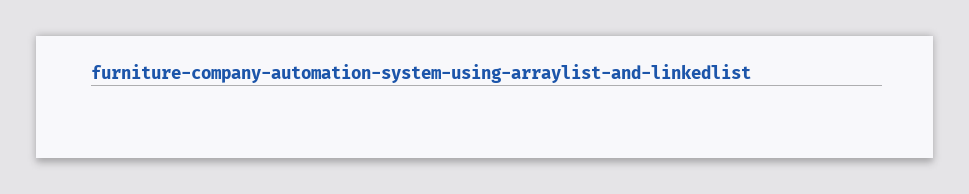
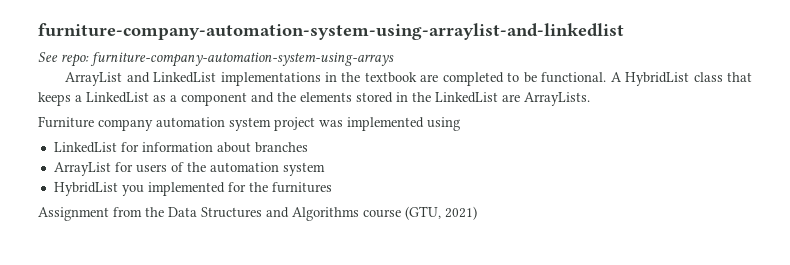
(751, 73) none -> [38,52,394,67] [65,72,753,86] [38,92,590,106] [38,116,460,131] [53,142,308,153] [53,162,325,176] [53,182,332,196] [38,206,477,221] // See repo: furniture-company-automation-system-using-arrays // ArrayList and LinkedList implementations in the textbook are completed to be functional. A HybridList class that keeps a LinkedList as a component and the elements stored in the LinkedList are ArrayLists. // Furniture company automation system project was implemented using // LinkedList for information about branches // ArrayList for users of the automation system // HybridList you implemented for the furnitures // Assignment from the Data Structures and Algorithms course (GTU, 2021)

